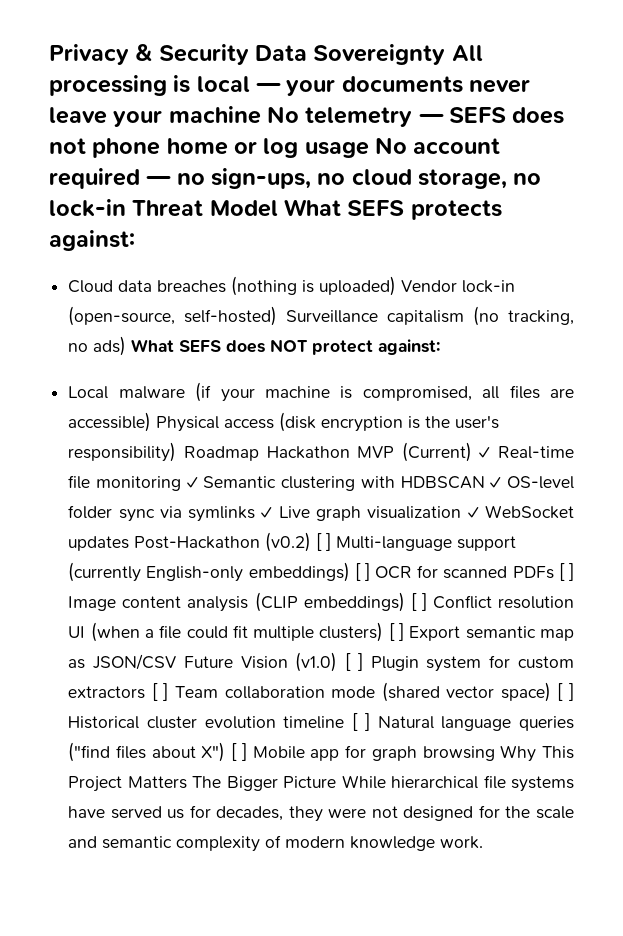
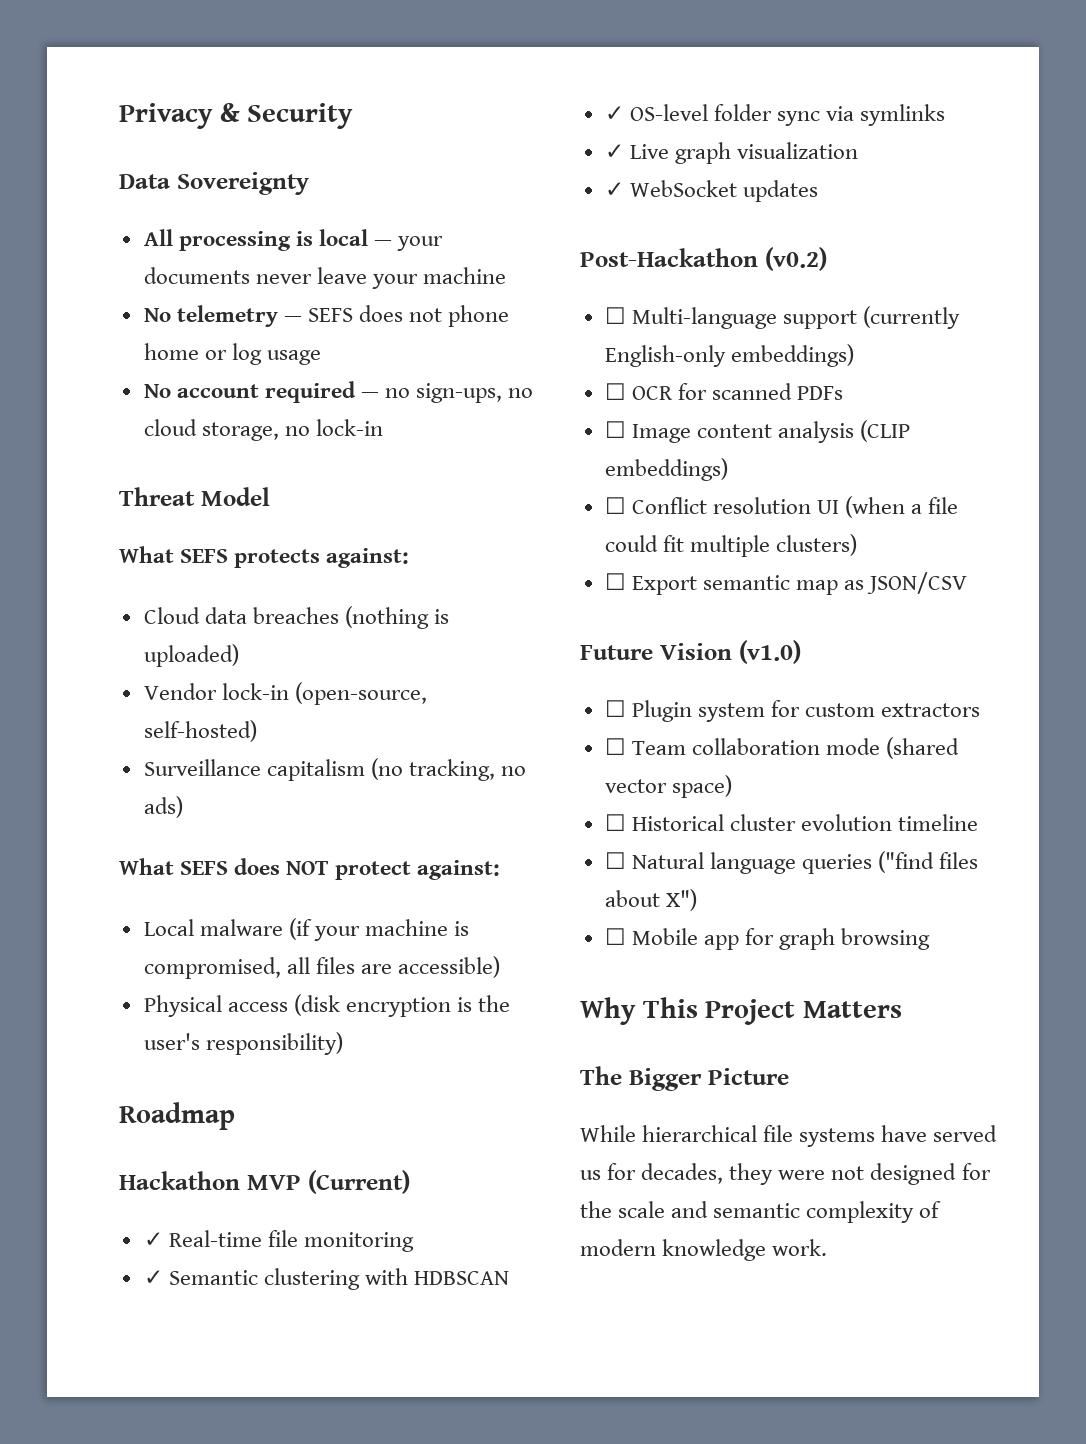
(249, 54) none -> (354, 116) //
(446, 54) none -> (309, 183) //
(261, 115) none -> (507, 275) //
(369, 149) none -> (321, 357) //
(126, 208) none -> (383, 427) //
(278, 208) none -> (270, 496) //
(397, 286) none -> (239, 655) //
(278, 316) none -> (257, 731) //
(127, 346) none -> (183, 807) //
(152, 422) none -> (501, 967) //
(177, 452) none -> (343, 1043) //
(259, 453) none -> (235, 1116) //
(472, 452) none -> (410, 1182) //
(181, 483) none -> (414, 1242) //
(485, 482) none -> (510, 1278) //
(256, 514) none -> (946, 115) //
(462, 512) none -> (858, 150) //
(130, 543) none -> (818, 191) //
[316,533,332,551] [ ] -> [604,307,626,324] // ☐
[354,563,370,581] [ ] -> [604,383,626,400] // ☐
[558,563,574,581] [ ] -> [604,421,626,438] // ☐
[410,593,427,611] [ ] -> [604,497,626,514] // ☐
[388,623,405,641] [ ] -> [604,573,626,590] // ☐
(177, 662) none -> (968, 583) //
[345,653,363,671] [ ] -> [604,700,626,717] // ☐
[151,683,169,701] [ ] -> [604,738,626,755] // ☐
[557,683,574,701] [ ] -> [604,814,626,831] // ☐
[352,713,370,731] [ ] -> [604,852,626,869] // ☐
[231,743,247,761] [ ] -> [604,928,626,945] // ☐
(495, 753) none -> (931, 939) //
(187, 782) none -> (902, 1009) //
(337, 782) none -> (789, 1076) //

